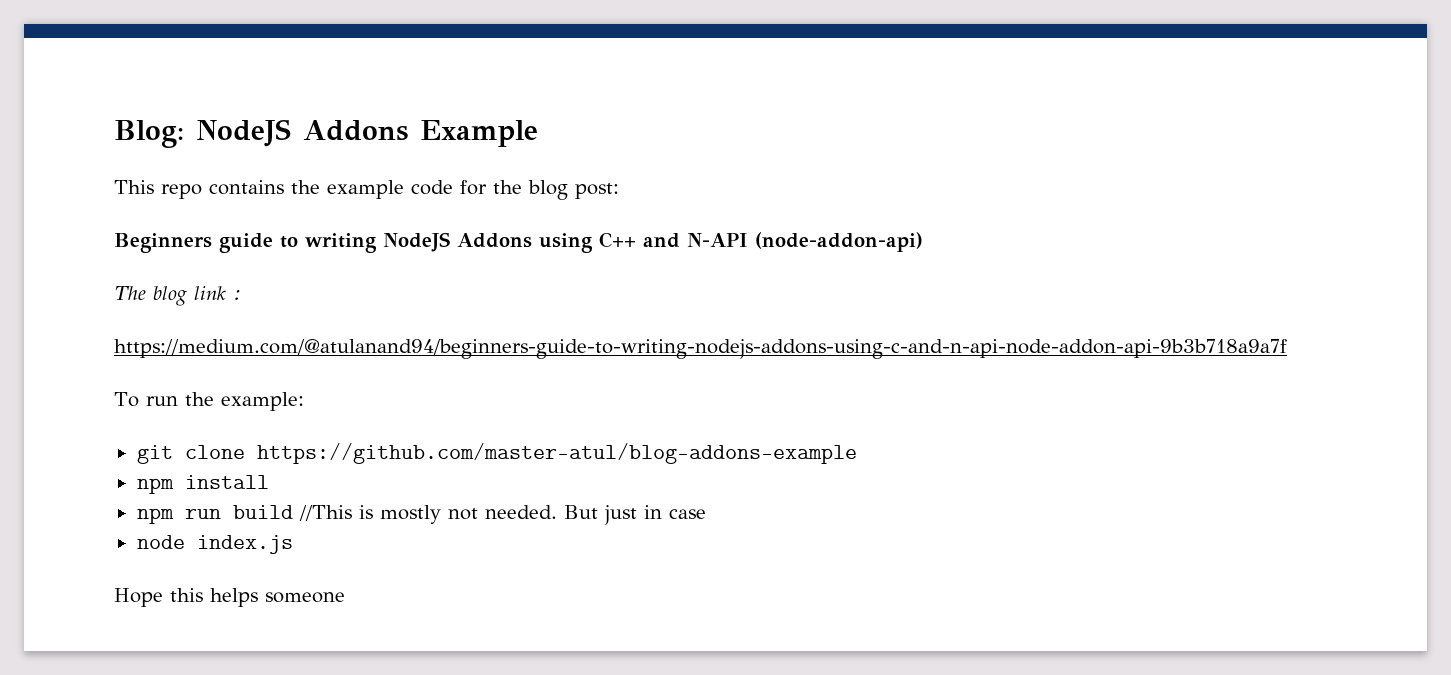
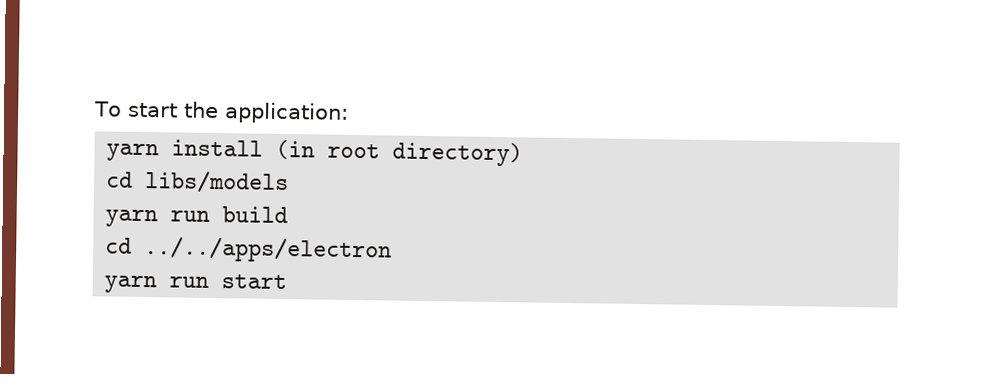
[114,119,538,148] [114,180,619,200] [114,232,923,253] [114,286,241,306] [114,339,1287,359] [114,392,304,411] [136,443,857,464] [136,475,269,494] [136,505,706,525] [136,535,293,554] [114,588,345,607] Blog: NodeJS Addons Example // This repo contains the example code for the blog post: // Beginners guide to writing NodeJS Addons using C++ and N-API (node-addon-api) // The blog link : // https://medium.com/@atulanand94/beginners-guide-to-writing-nodejs-addons-using-c-and-n-api-node-addon-api-9b3b718a9a7f // To run the example: // git clone https://github.com/master-atul/blog-addons-example // npm install // npm run build //This is mostly not needed. But just in case // node index.js // Hope this helps someone -> [94,101,349,124] [106,139,524,167] [106,170,290,195] [105,206,289,228] [105,236,393,264] [104,274,288,294] To start the application: // yarn install (in root directory) // cd libs/models // yarn run build // cd ../../apps/electron // yarn run start

